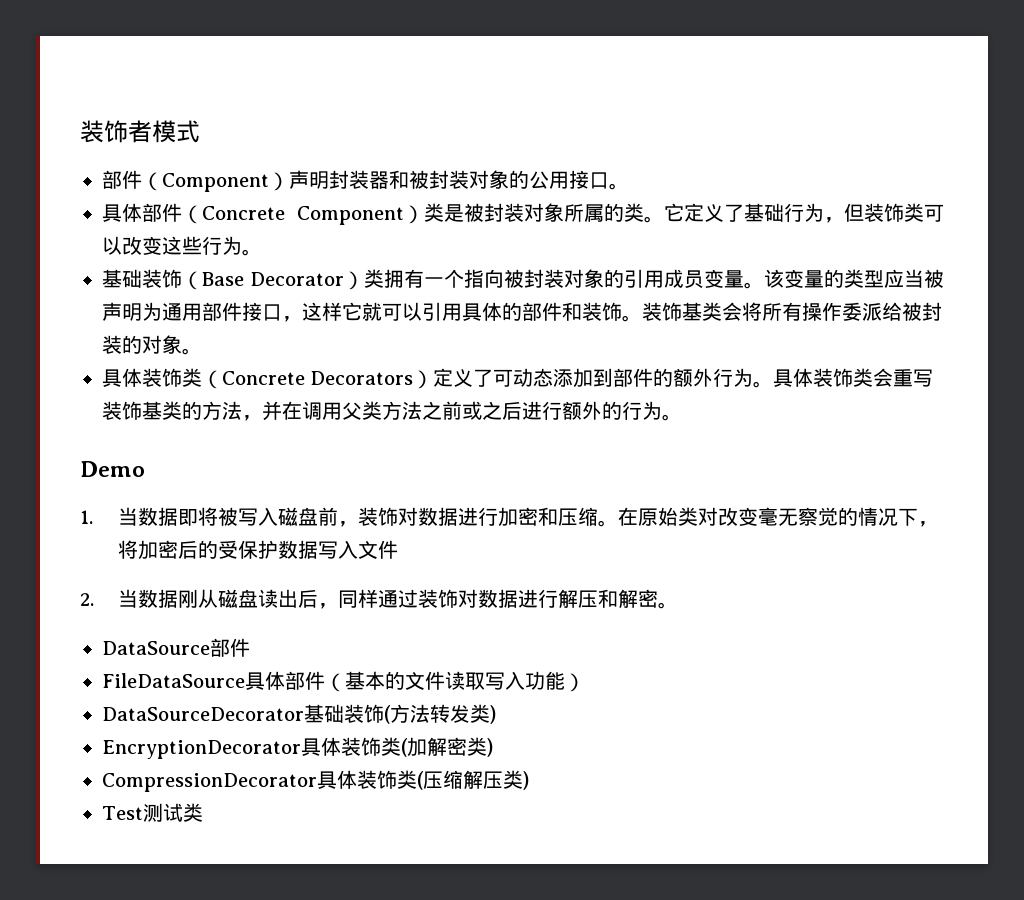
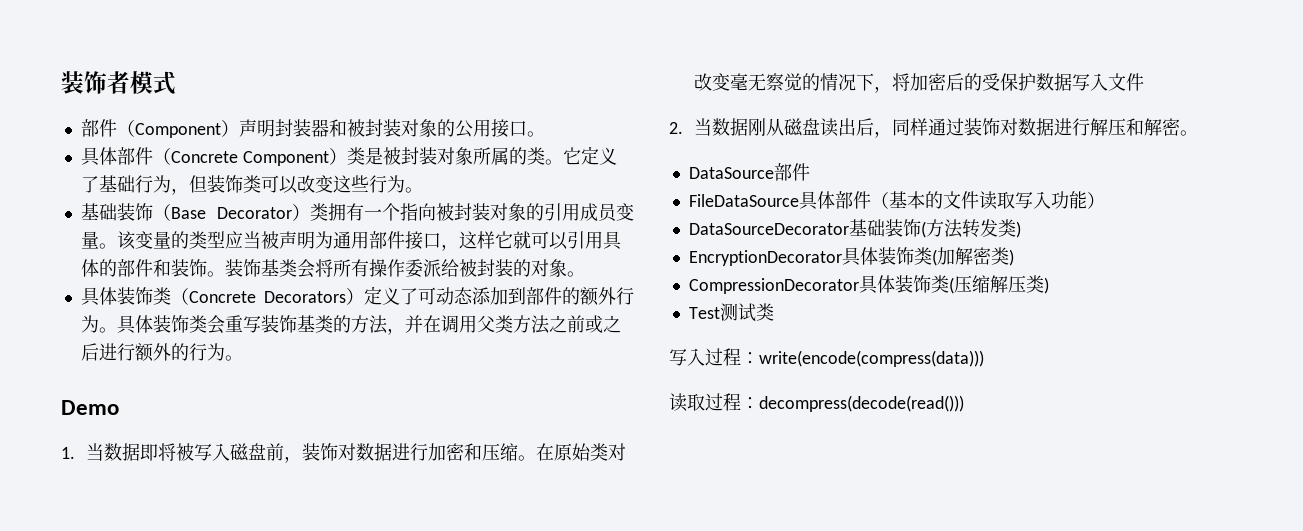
(203, 812) none -> [669,348,984,367] [669,393,964,412] // 写入过程：write(encode(compress(data))) // 读取过程：decompress(decode(read()))

